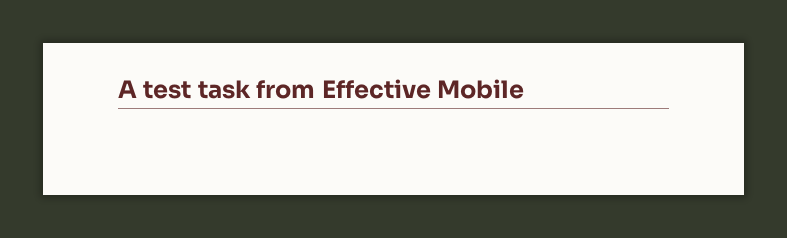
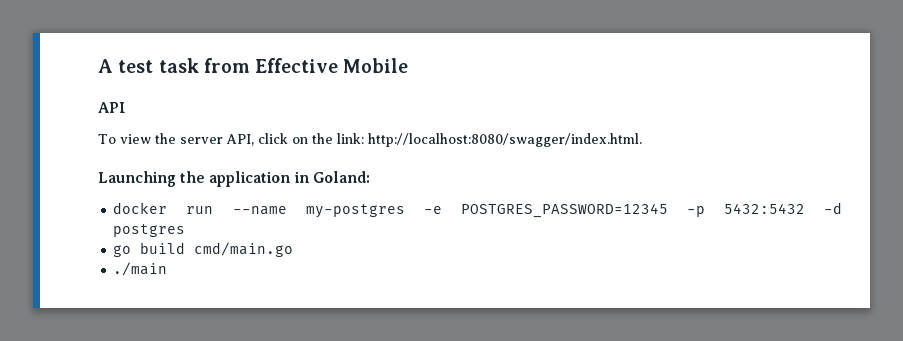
(525, 89) none -> [98,102,126,113] [98,133,642,147] [98,171,370,187] [113,202,843,218] [113,224,186,237] [113,242,294,257] [113,262,168,276] // API // To view the server API, click on the link: http://localhost:8080/swagger/index.html. // Launching the application in Goland: // docker run --name my-postgres -e POSTGRES_PASSWORD=12345 -p 5432:5432 -d postgres // go build cmd/main.go // ./main

